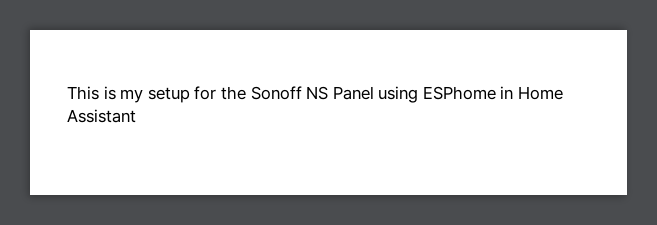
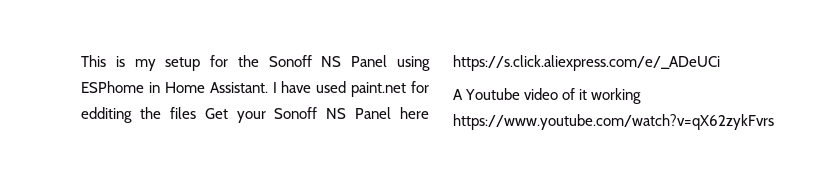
[67,109,136,123] Assistant -> [209,81,429,97] [81,107,429,123] [453,55,720,71] [453,88,642,104] [453,114,774,130] Assistant. I have used paint.net for edditing the files Get your Sonoff NS Panel here https://s.click.aliexpress.com/e/_ADeUCi // A Youtube video of it working https://www.youtube.com/watch?v=qX62zykFvrs

